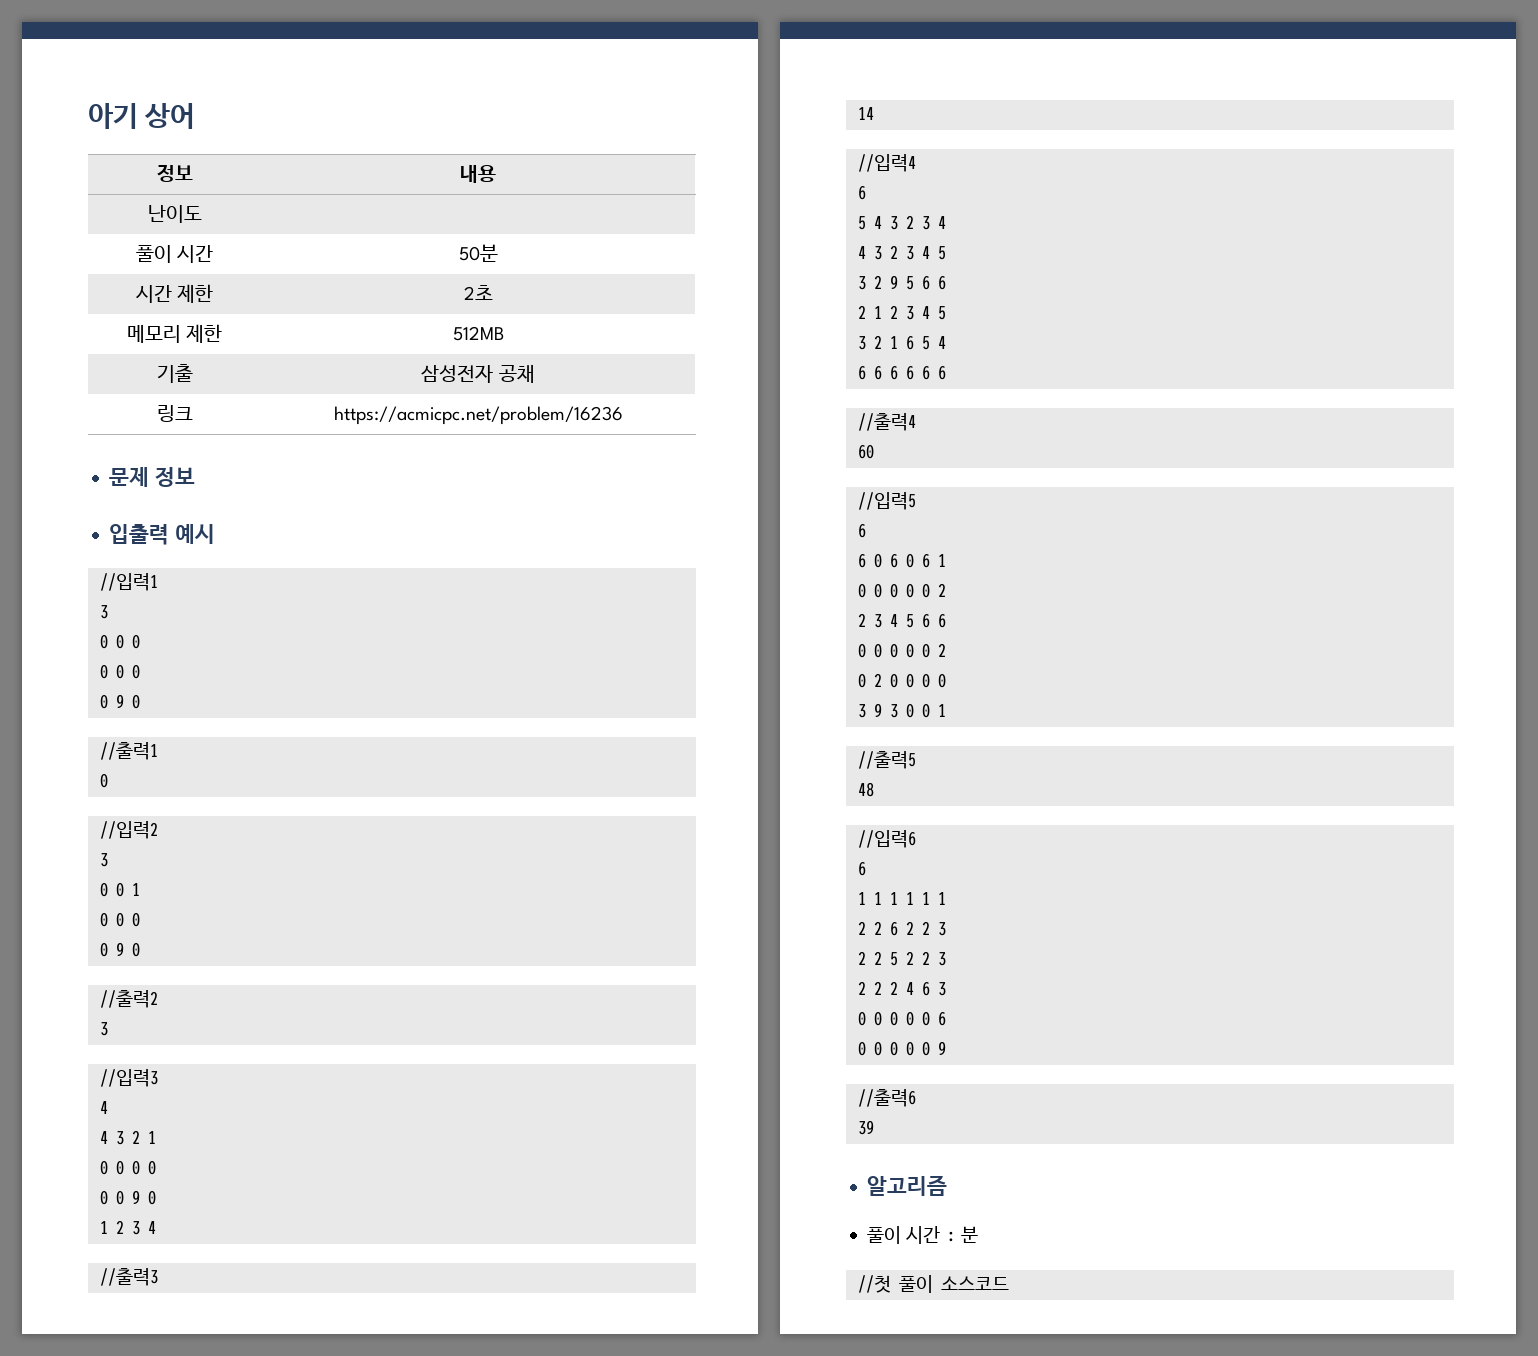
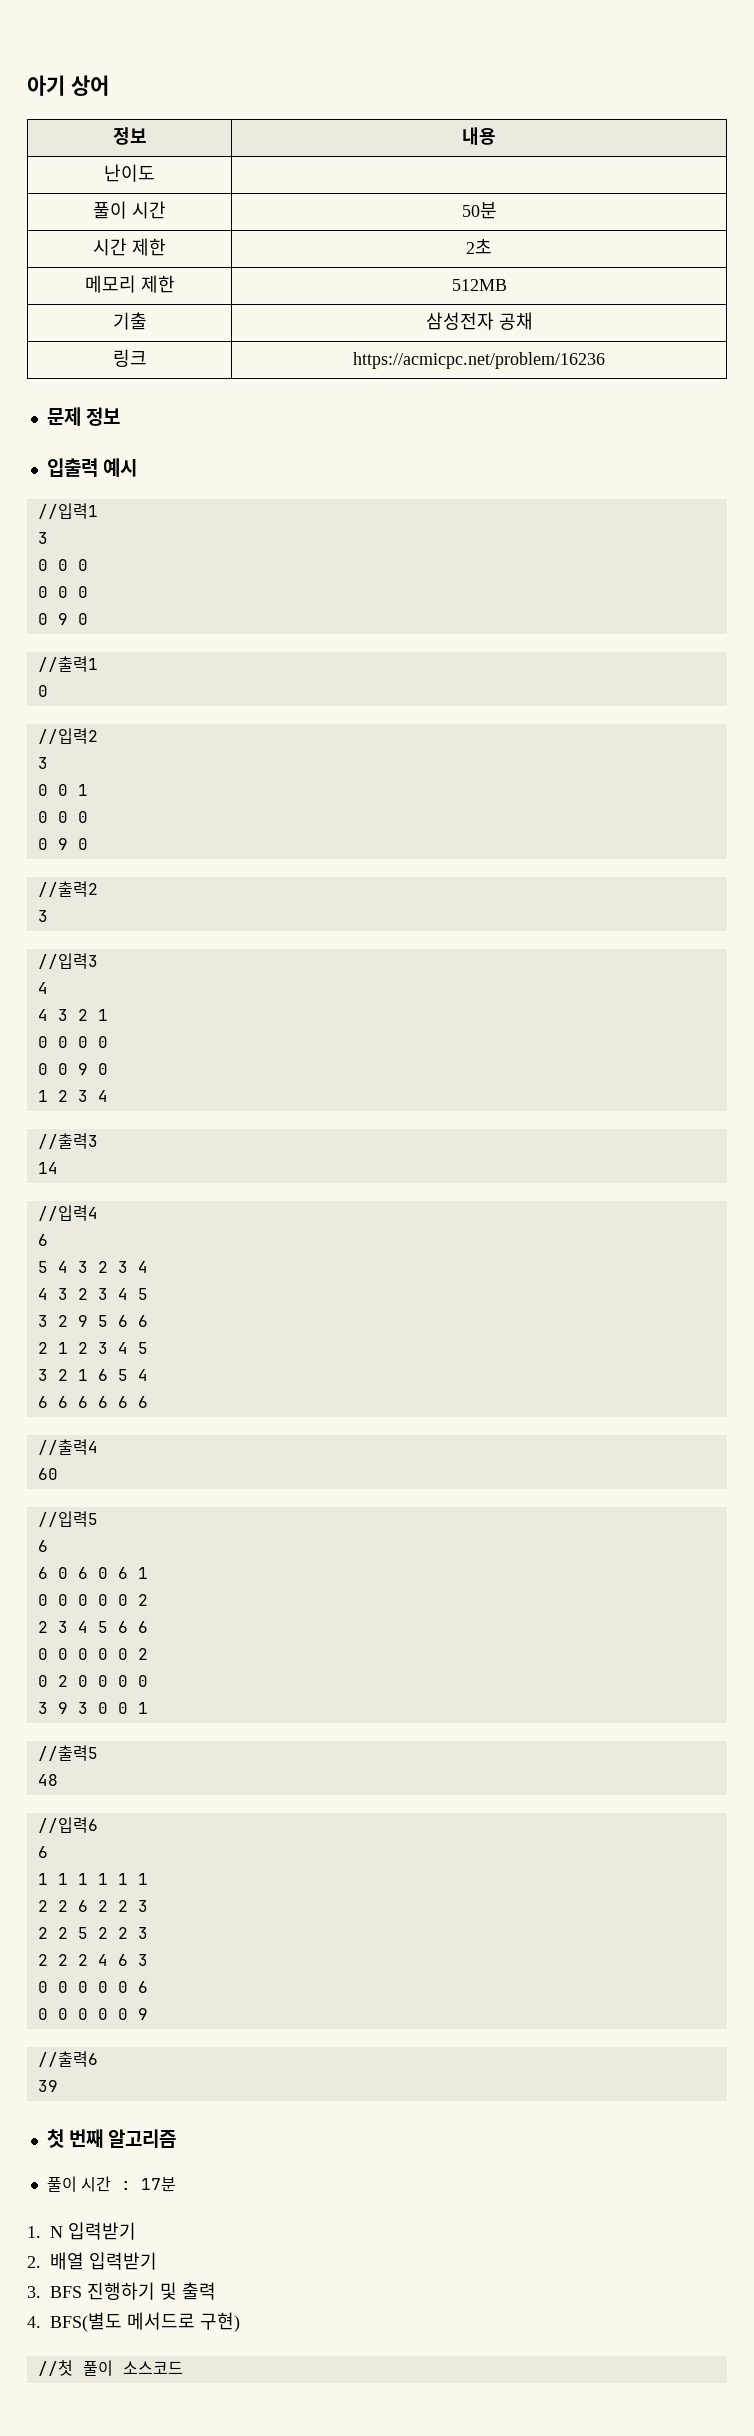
(874, 1127) none -> [46,2129,103,2148] 첫 번째
[961,1226,979,1243] 분 -> [141,2177,177,2192] [27,2222,136,2240] [27,2252,157,2270] [27,2282,216,2300] [27,2312,240,2332] 17분 // 1. N 입력받기 // 2. 배열 입력받기 // 3. BFS 진행하기 및 출력 // 4. BFS(별도 메서드로 구현)

